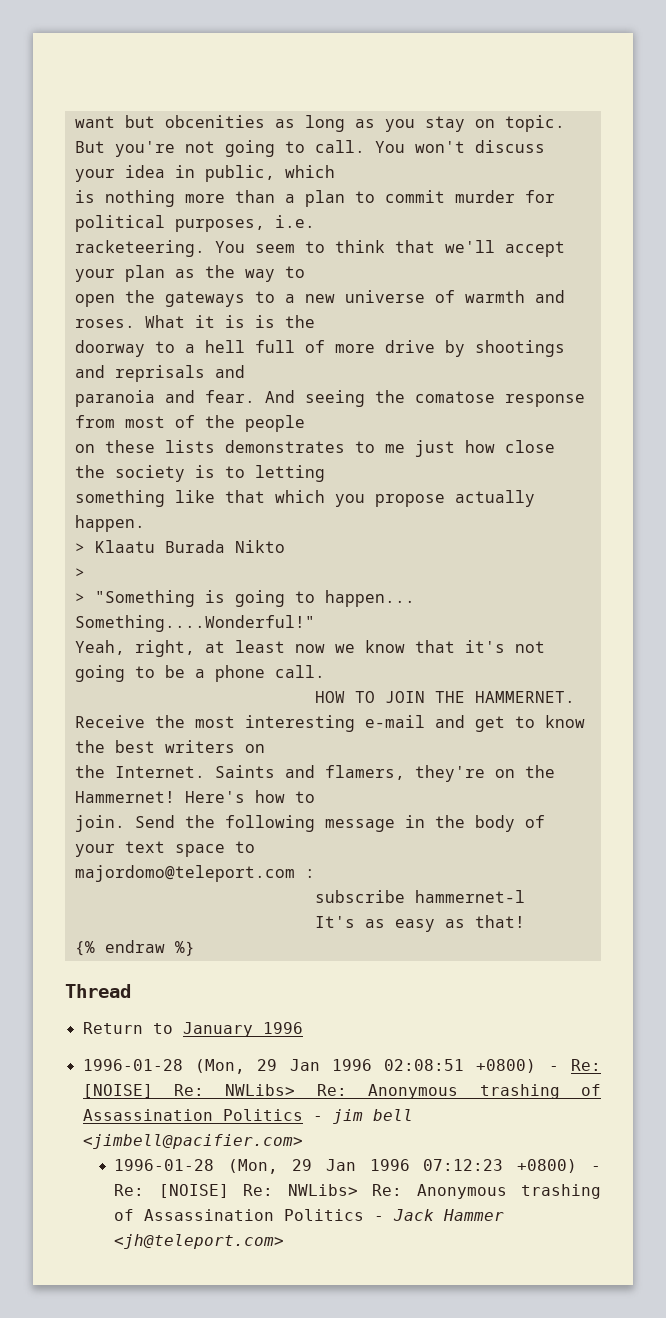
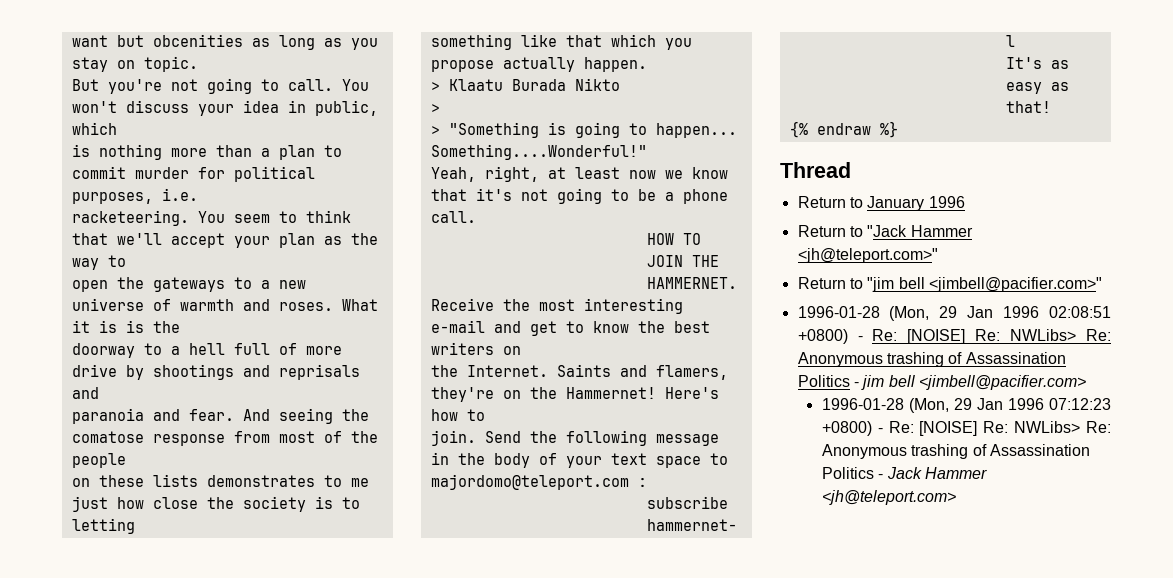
(303, 1028) none -> [797,225,973,237] [797,248,938,263] [797,277,1102,292] // Return to "Jack Hammer <jh@teleport.com>" // Return to "jim bell <jimbell@pacifier.com>"

